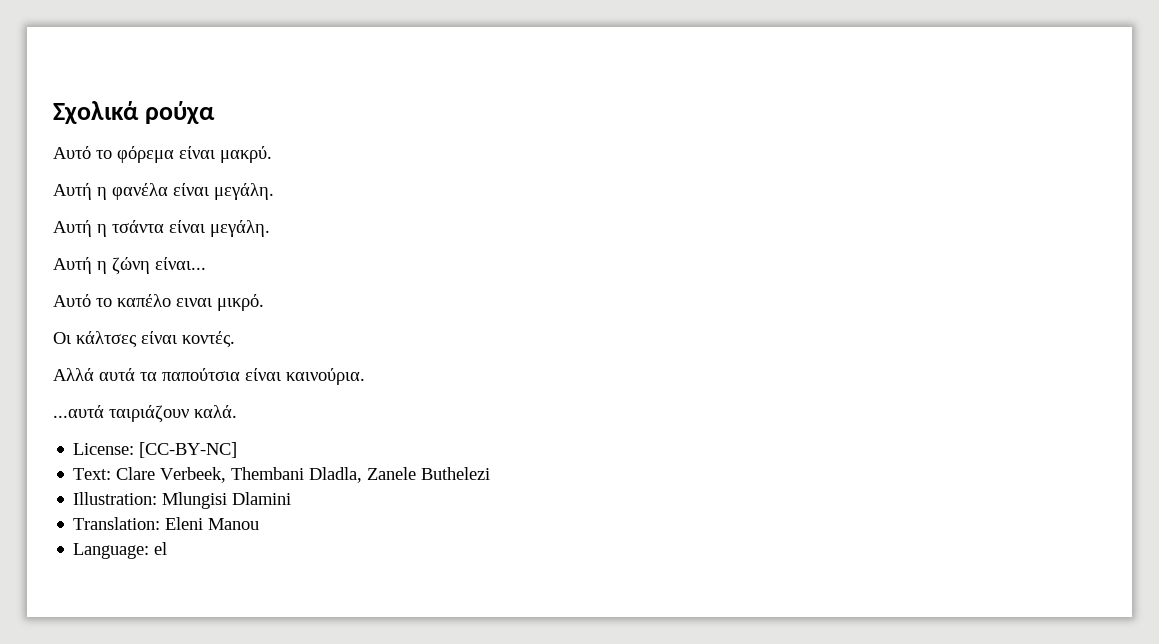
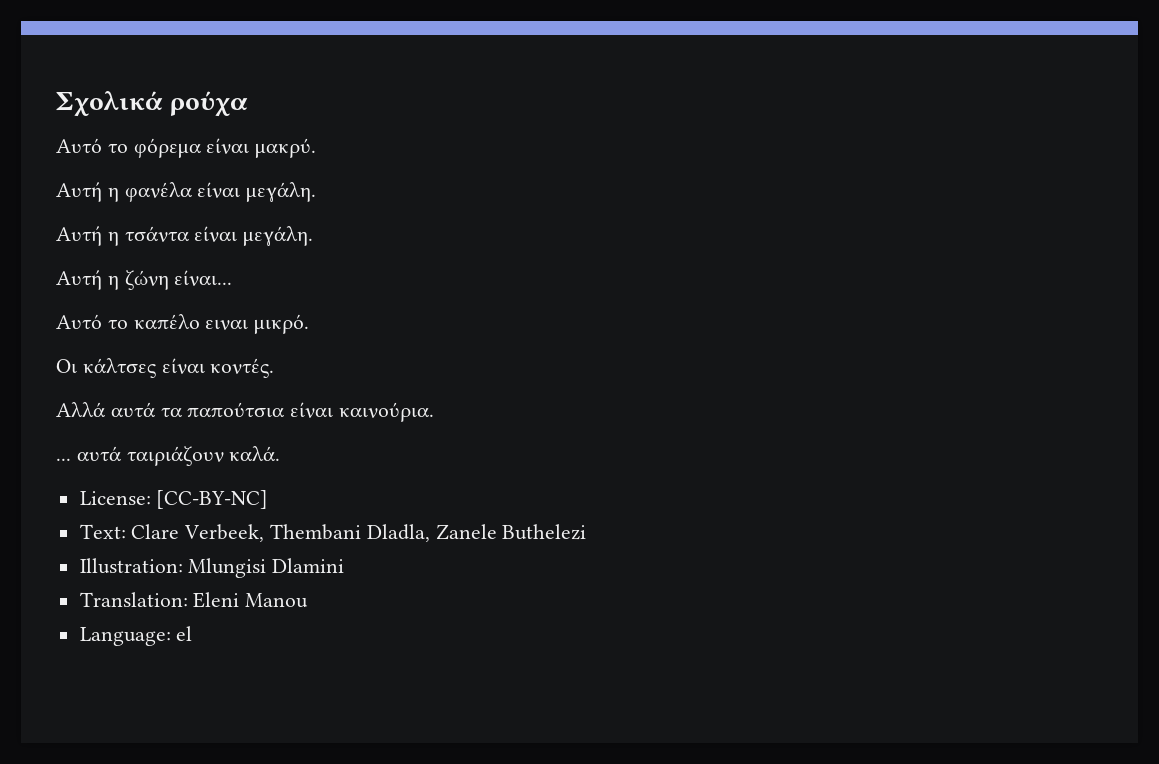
[53,405,104,418] ...αυτά -> [56,446,122,461] ... αυτά

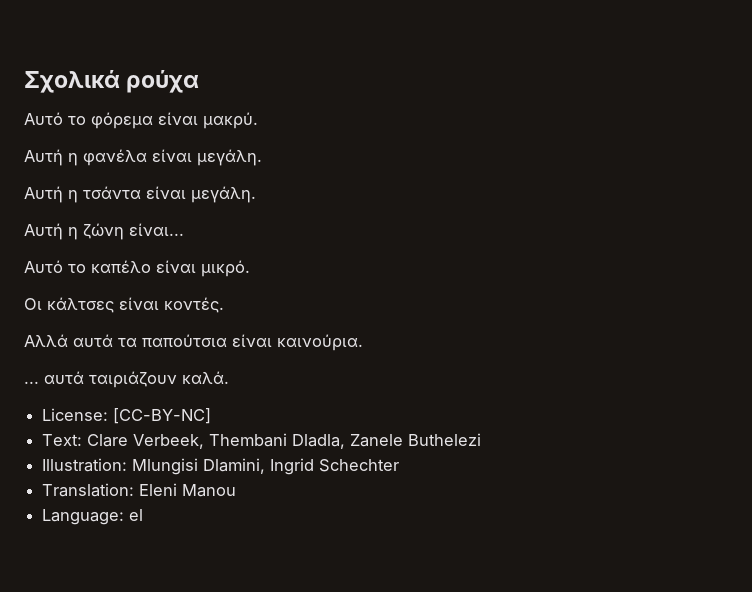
[205,319,249,331] ειναι -> [156,260,196,273] είναι
[272,558,345,573] Dlamini -> [203,458,400,475] Dlamini, Ingrid Schechter

